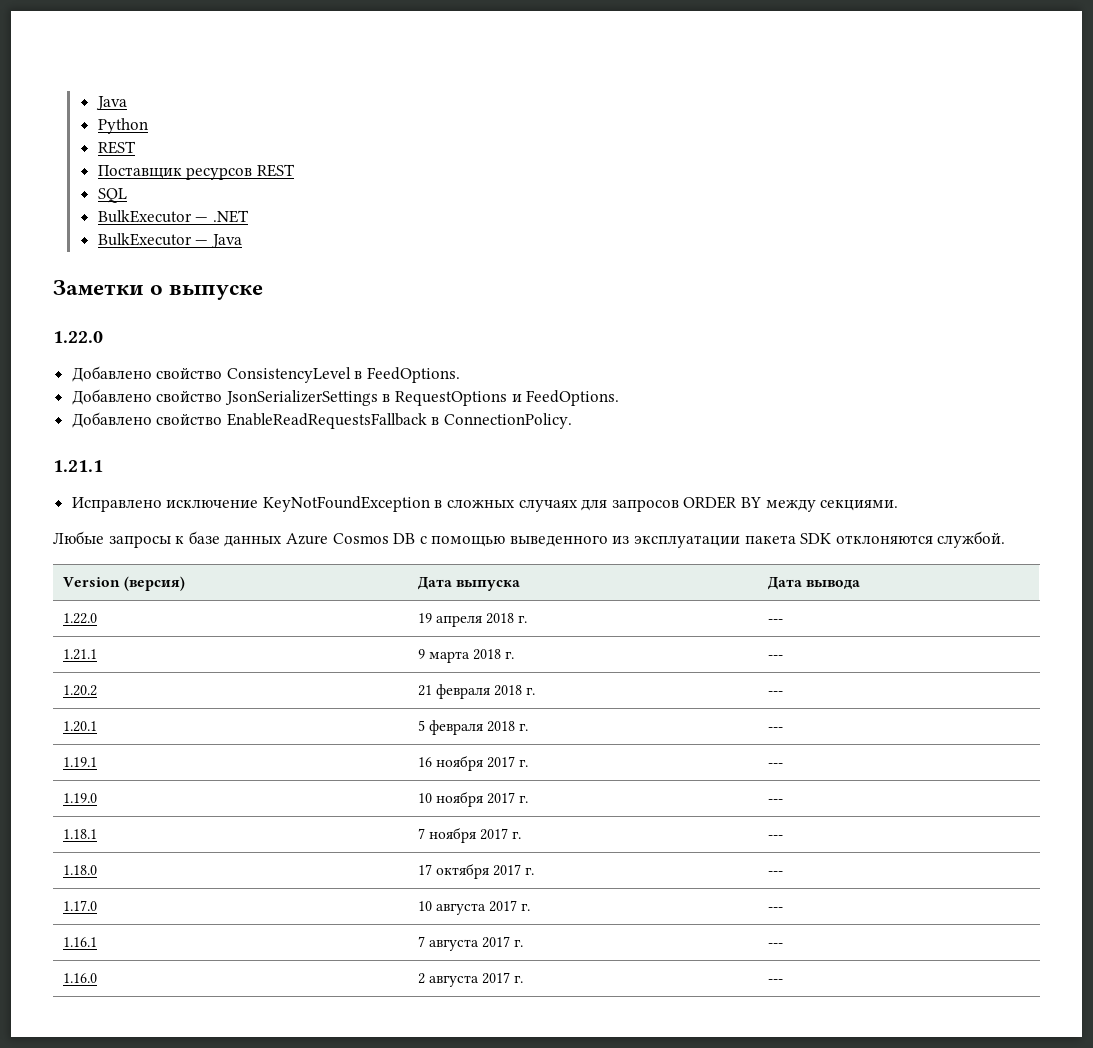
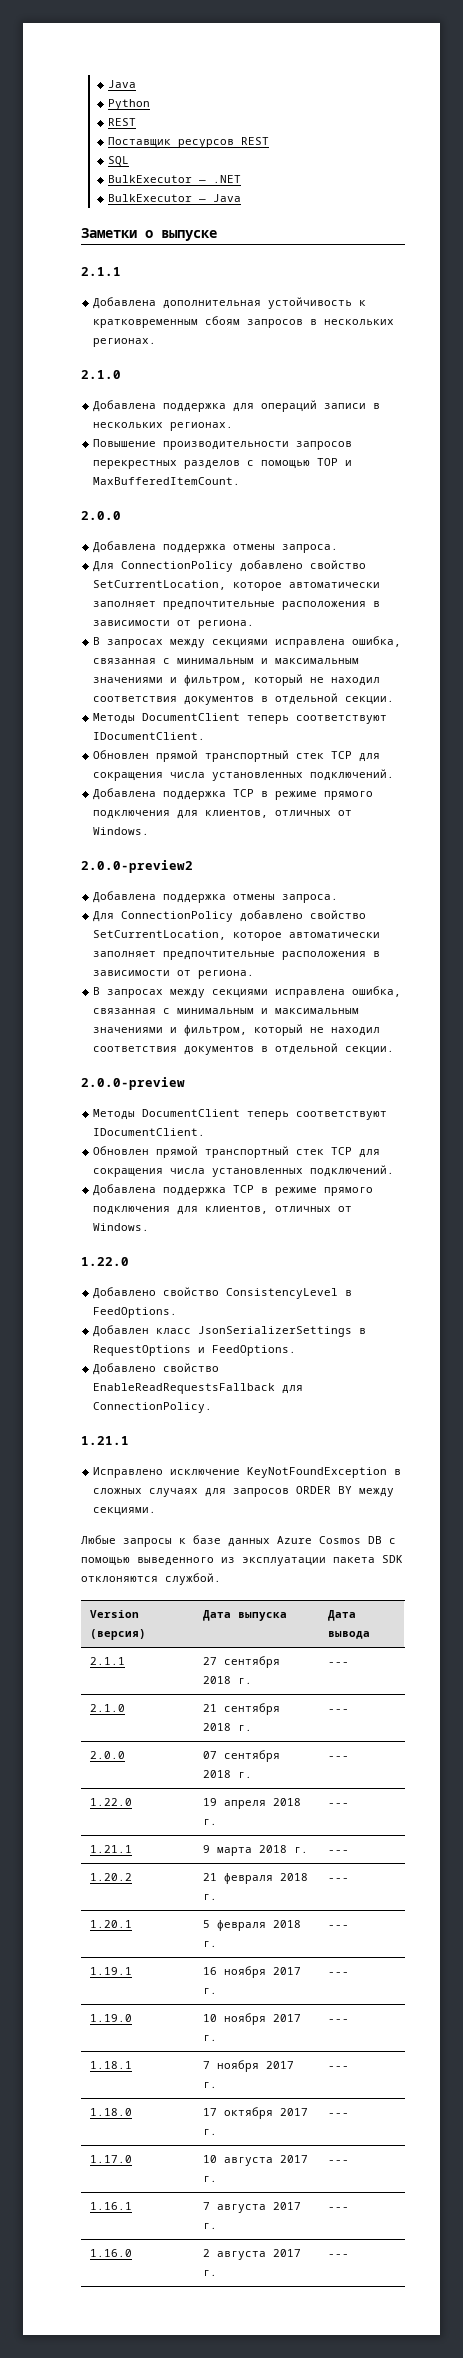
(264, 292) none -> [81,267,121,276] [93,297,367,309] [93,316,395,328] [93,338,157,347] [81,370,121,379] [93,400,381,412] [93,422,234,431] [93,439,353,450] [93,458,353,469] [93,477,241,485] [81,511,121,520] [93,541,339,553] [93,560,367,572] [93,580,381,591] [93,601,381,610] [93,620,255,629] [93,636,402,648] [93,658,360,664] [93,674,381,686] [93,693,395,705] [93,713,388,724] [93,732,206,740] [93,750,381,762] [93,769,395,781] [93,788,374,800] [93,810,353,819] [93,827,150,835] [81,860,193,873] [93,891,339,903] [93,910,367,922] [93,930,381,941] [93,951,381,960] [93,970,255,979] [93,986,402,998] [93,1008,360,1014] [93,1024,381,1036] [93,1043,395,1055] [81,1077,185,1090] [93,1109,388,1120] [93,1128,206,1136] [93,1146,381,1158] [93,1165,395,1177] [93,1184,374,1196] [93,1206,353,1215] [93,1223,150,1231] // 2.1.1 // Добавлена дополнительная устойчивость к кратковременным сбоям запросов в нескольких регионах. // 2.1.0 // Добавлена поддержка для операций записи в нескольких регионах. // Повышение производительности запросов перекрестных разделов с помощью TOP и MaxBufferedItemCount. // 2.0.0 // Добавлена поддержка отмены запроса. // Для ConnectionPolicy добавлено свойство SetCurrentLocation, которое автоматически заполняет предпочтительные расположения в зависимости от региона. // В запросах между секциями исправлена ошибка, связанная с минимальным и максимальным значениями и фильтром, который не находил соответствия документов в отдельной секции. // Методы DocumentClient теперь соответствуют IDocumentClient. // Обновлен прямой транспортный стек TCP для сокращения числа установленных подключений. // Добавлена поддержка TCP в режиме прямого подключения для клиентов, отличных от Windows. // 2.0.0-preview2 // Добавлена поддержка отмены запроса. // Для ConnectionPolicy добавлено свойство SetCurrentLocation, которое автоматически заполняет предпочтительные расположения в зависимости от региона. // В запросах между секциями исправлена ошибка, связанная с минимальным и максимальным значениями и фильтром, который не находил соответствия документов в отдельной секции. // 2.0.0-preview // Методы DocumentClient теперь соответствуют IDocumentClient. // Обновлен прямой транспортный стек TCP для сокращения числа установленных подключений. // Добавлена поддержка TCP в режиме прямого подключения для клиентов, отличных от Windows.
[71,389,223,405] Добавлено свойство -> [93,1325,192,1337] Добавлен класс
[431,417,440,425] в -> [282,1385,304,1394] для
(860, 585) none -> [89,1657,125,1665] [202,1656,280,1668] [202,1676,252,1684] [327,1662,349,1665] [89,1704,125,1712] [202,1703,280,1715] [202,1723,252,1731] [327,1709,349,1712] [89,1751,125,1759] [202,1750,280,1762] [202,1770,252,1778] [327,1756,349,1759] // 2.1.1 | 27 сентября 2018 г. | --- // 2.1.0 | 21 сентября 2018 г. | --- // 2.0.0 | 07 сентября 2018 г. | ---

